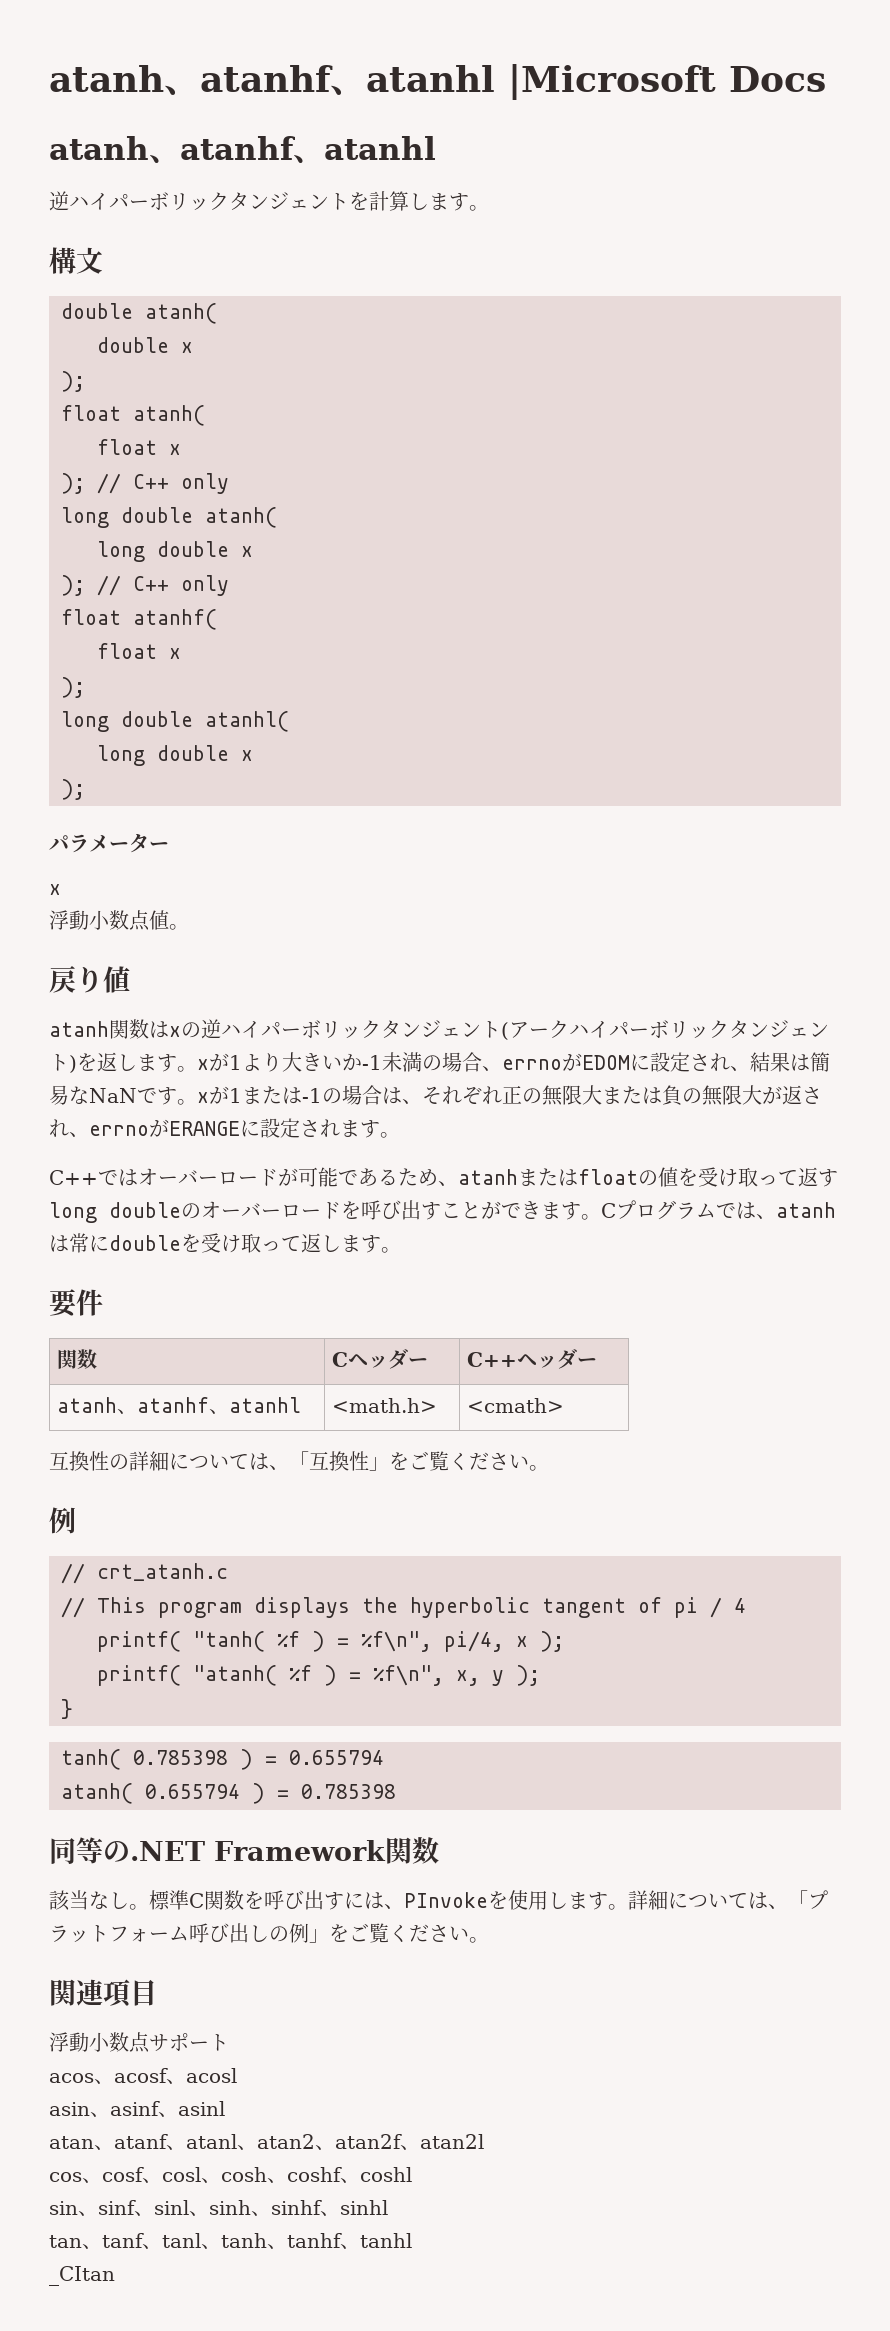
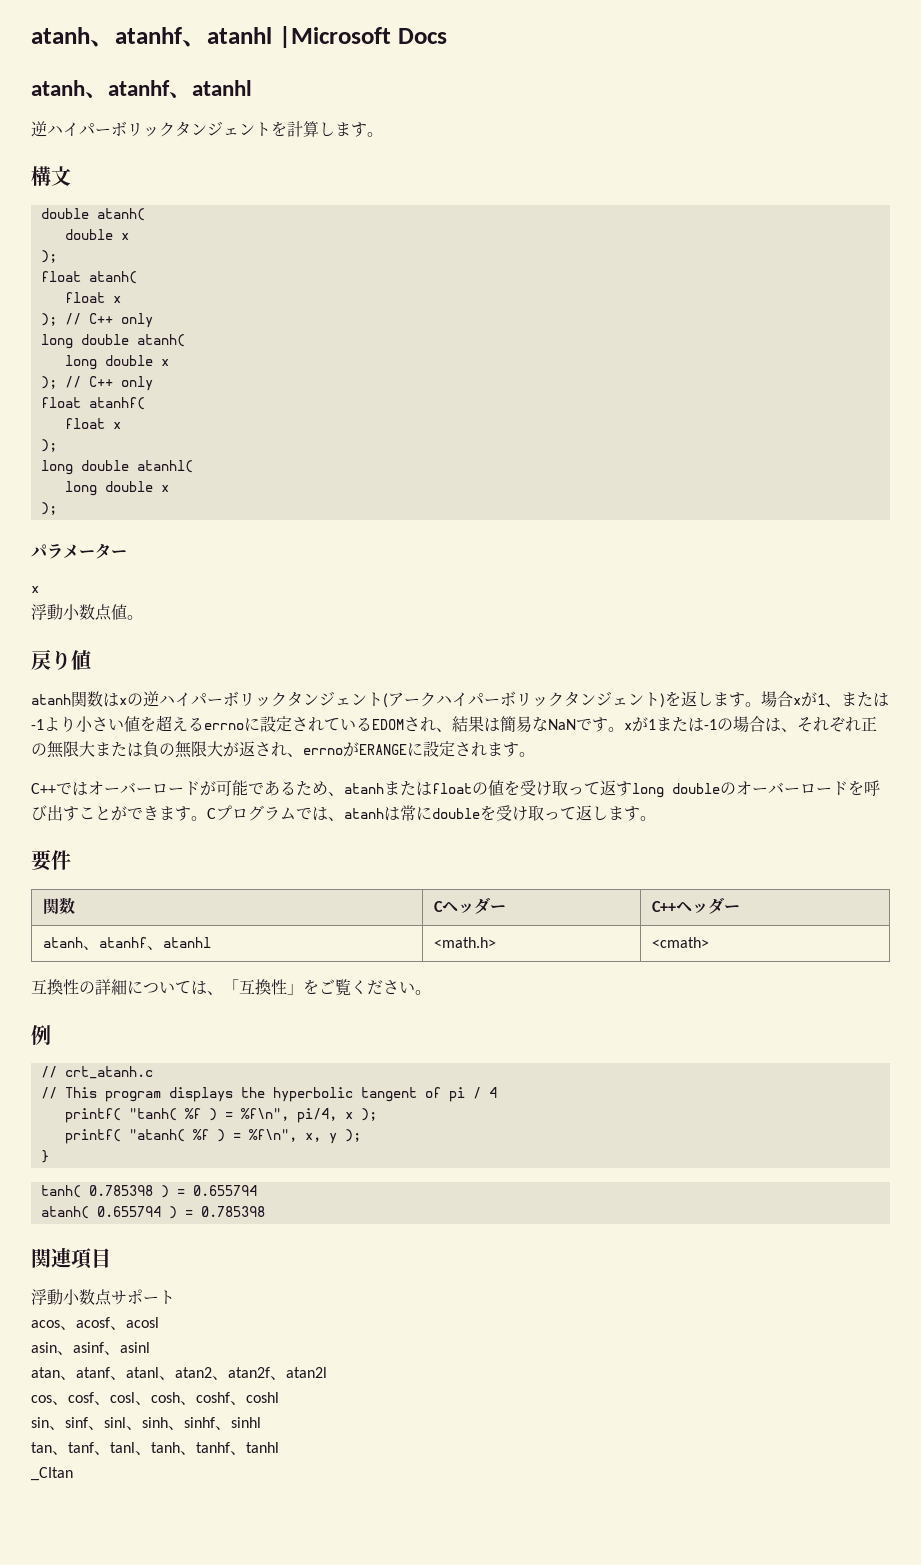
[197,1052,690,1072] xが1より大きいか-1未満の場合、errnoがEDOMに設定 -> [761,691,889,707] [31,715,404,732] 場合xが1、または-1より小さい値を超えるerrnoに設定されているEDOM
[49,1837,439,1864] [49,1890,828,1911] [49,1923,489,1943] // 同等の.NET Framework関数 // 該当なし。標準C関数を呼び出すには、PInvokeを使用します。詳細については、「プラットフォーム呼び出しの例」をご覧ください。 -> (265, 1211) none

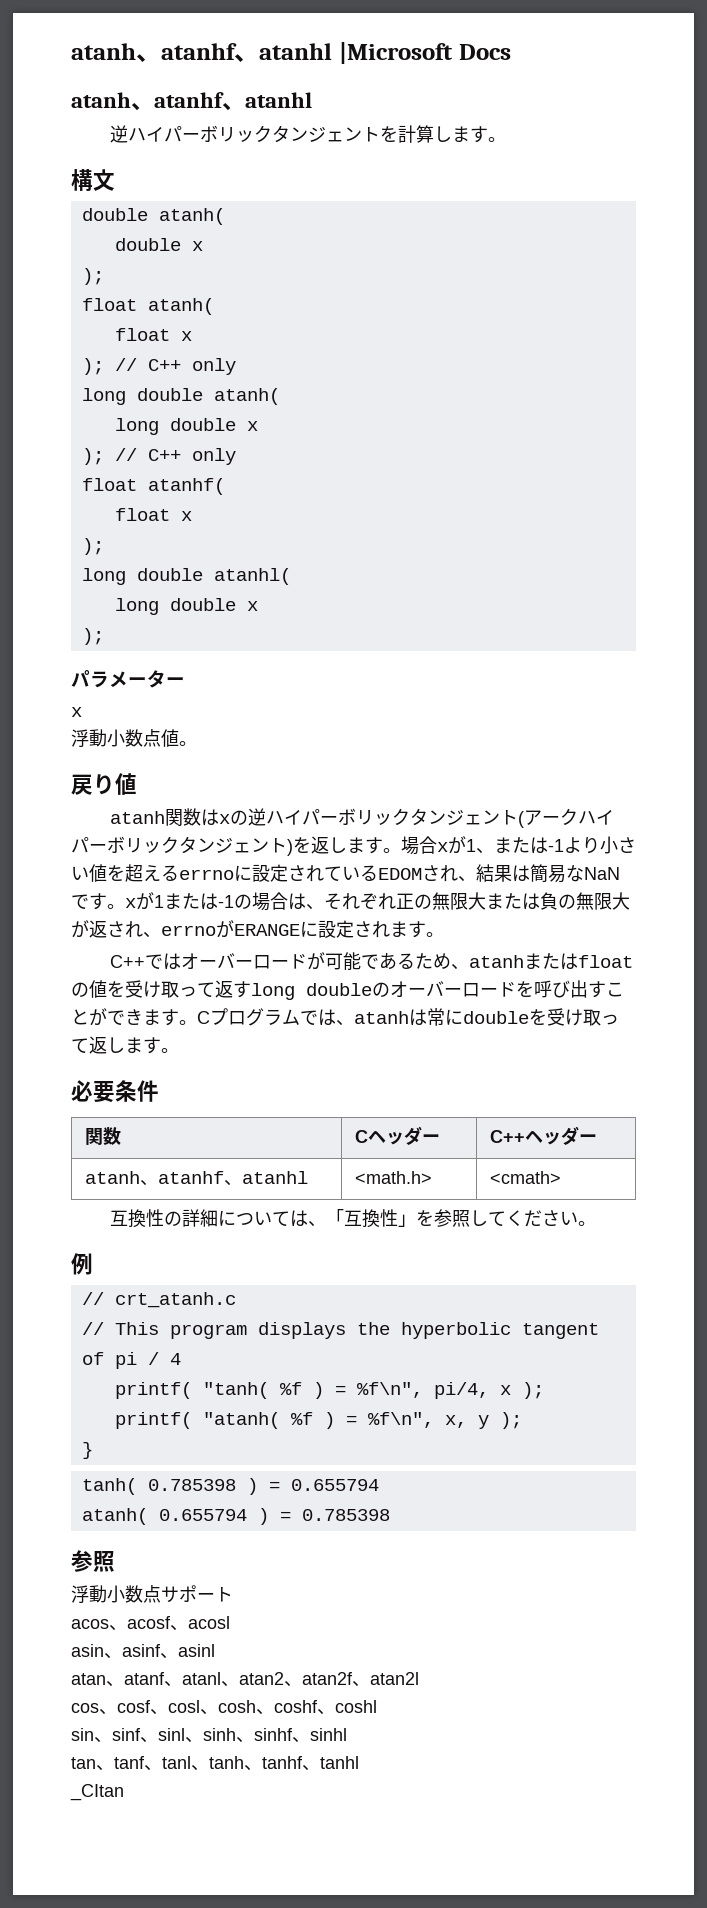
[31,850,52,871] 要 -> [71,1080,137,1103] 必要条
[319,979,351,996] ご覧 -> [434,1209,507,1227] 参照して
[31,1247,111,1269] 関連項目 -> [71,1550,115,1572] 参照

